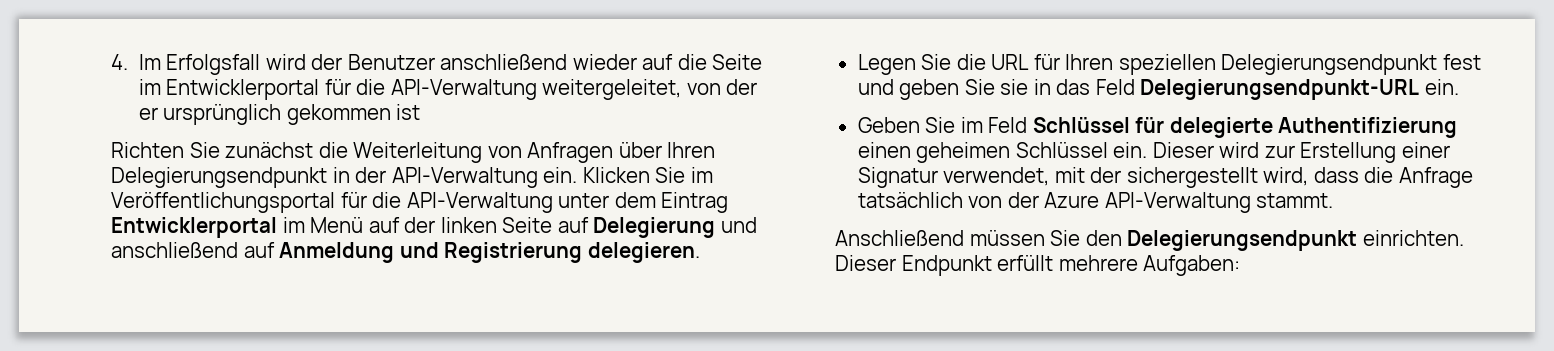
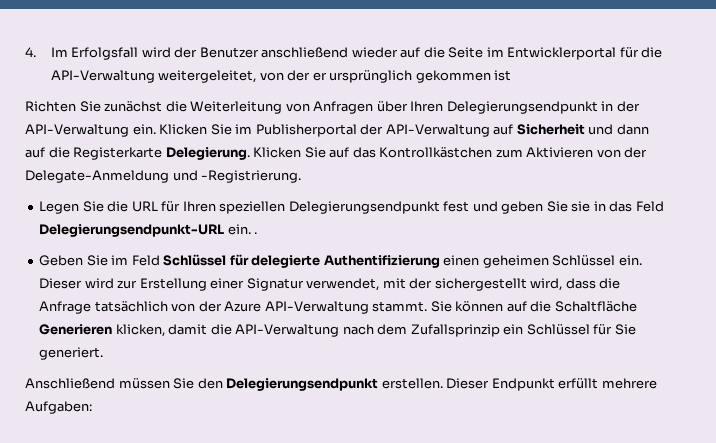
[111,192,729,213] [111,217,757,238] [111,242,700,263] Veröffentlichungsportal für die API-Verwaltung unter dem Eintrag Entwicklerportal im Menü auf der linken Seite auf Delegierung und anschließend auf Anmeldung und Registrierung delegieren. -> [255,124,649,137] [25,147,648,160] [25,170,302,183] Publisherportal der API-Verwaltung auf Sicherheit und dann auf die Registerkarte Delegierung. Klicken Sie auf das Kontrollkästchen zum Aktivieren von der Delegate-Anmeldung und -Registrierung.
(1459, 87) none -> [254,232,258,234] .
(1334, 200) none -> [430,301,637,312] [39,324,636,337] [39,347,104,360] Sie können auf die Schaltfläche Generieren klicken, damit die API-Verwaltung nach dem Zufallsprinzip ein Schlüssel für Sie generiert.
[1362,230,1464,246] einrichten. -> [381,378,443,389] erstellen.

